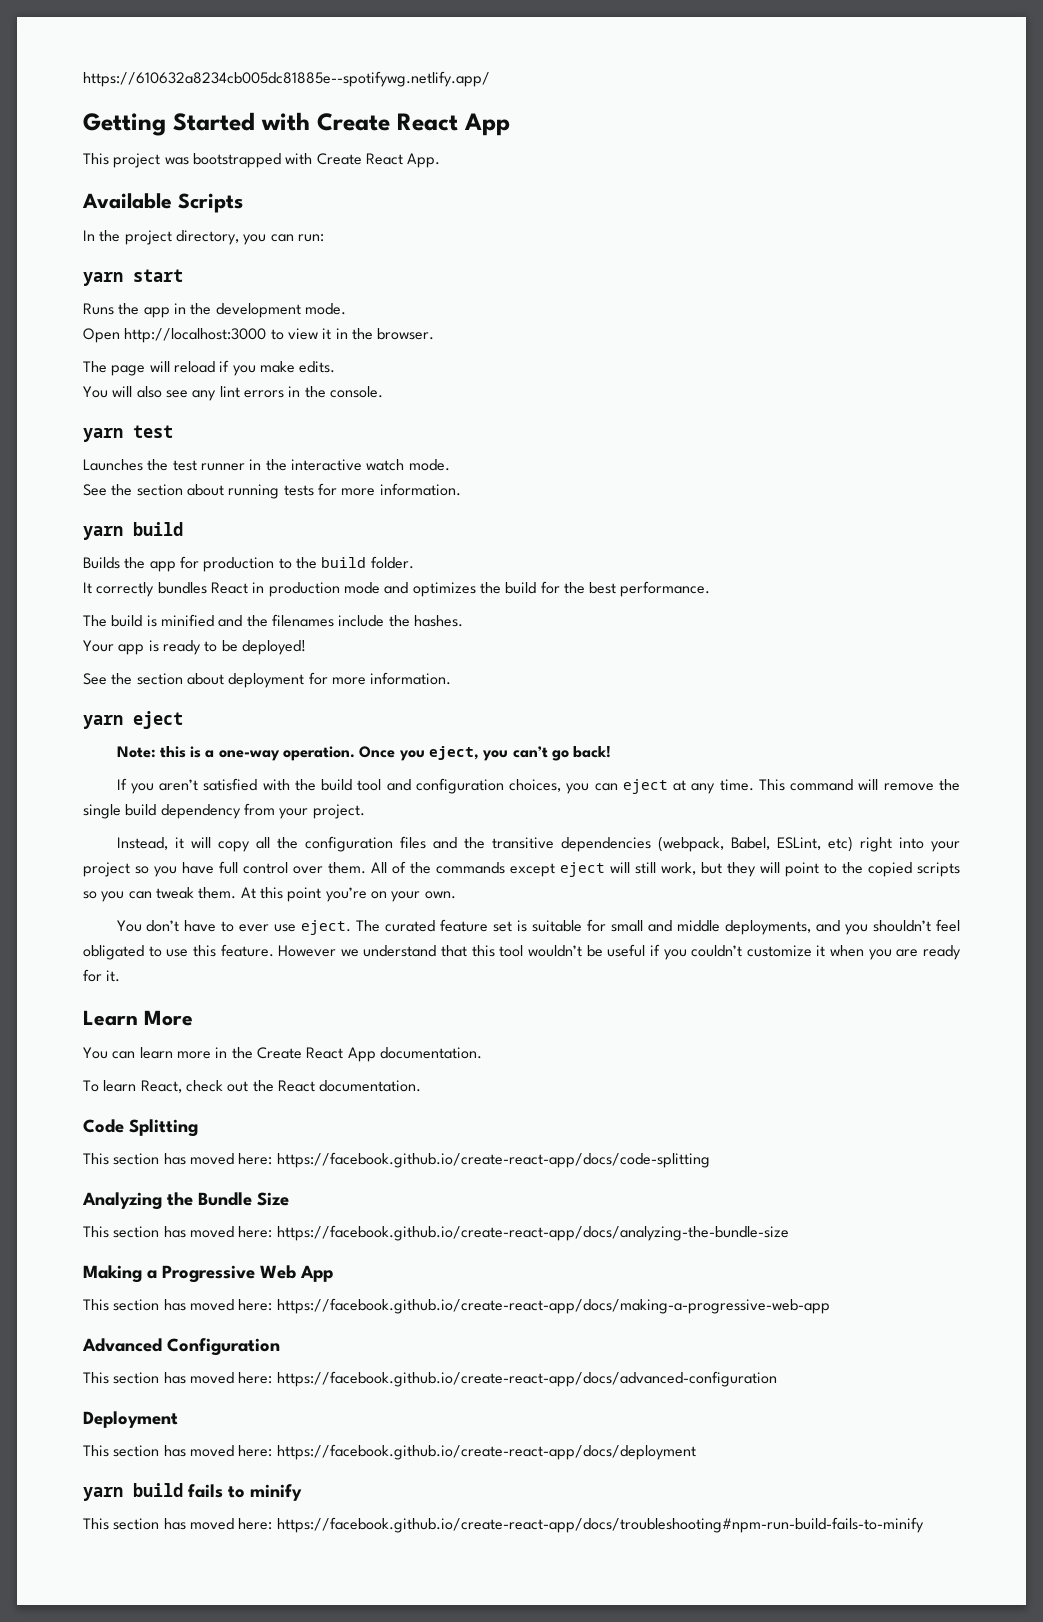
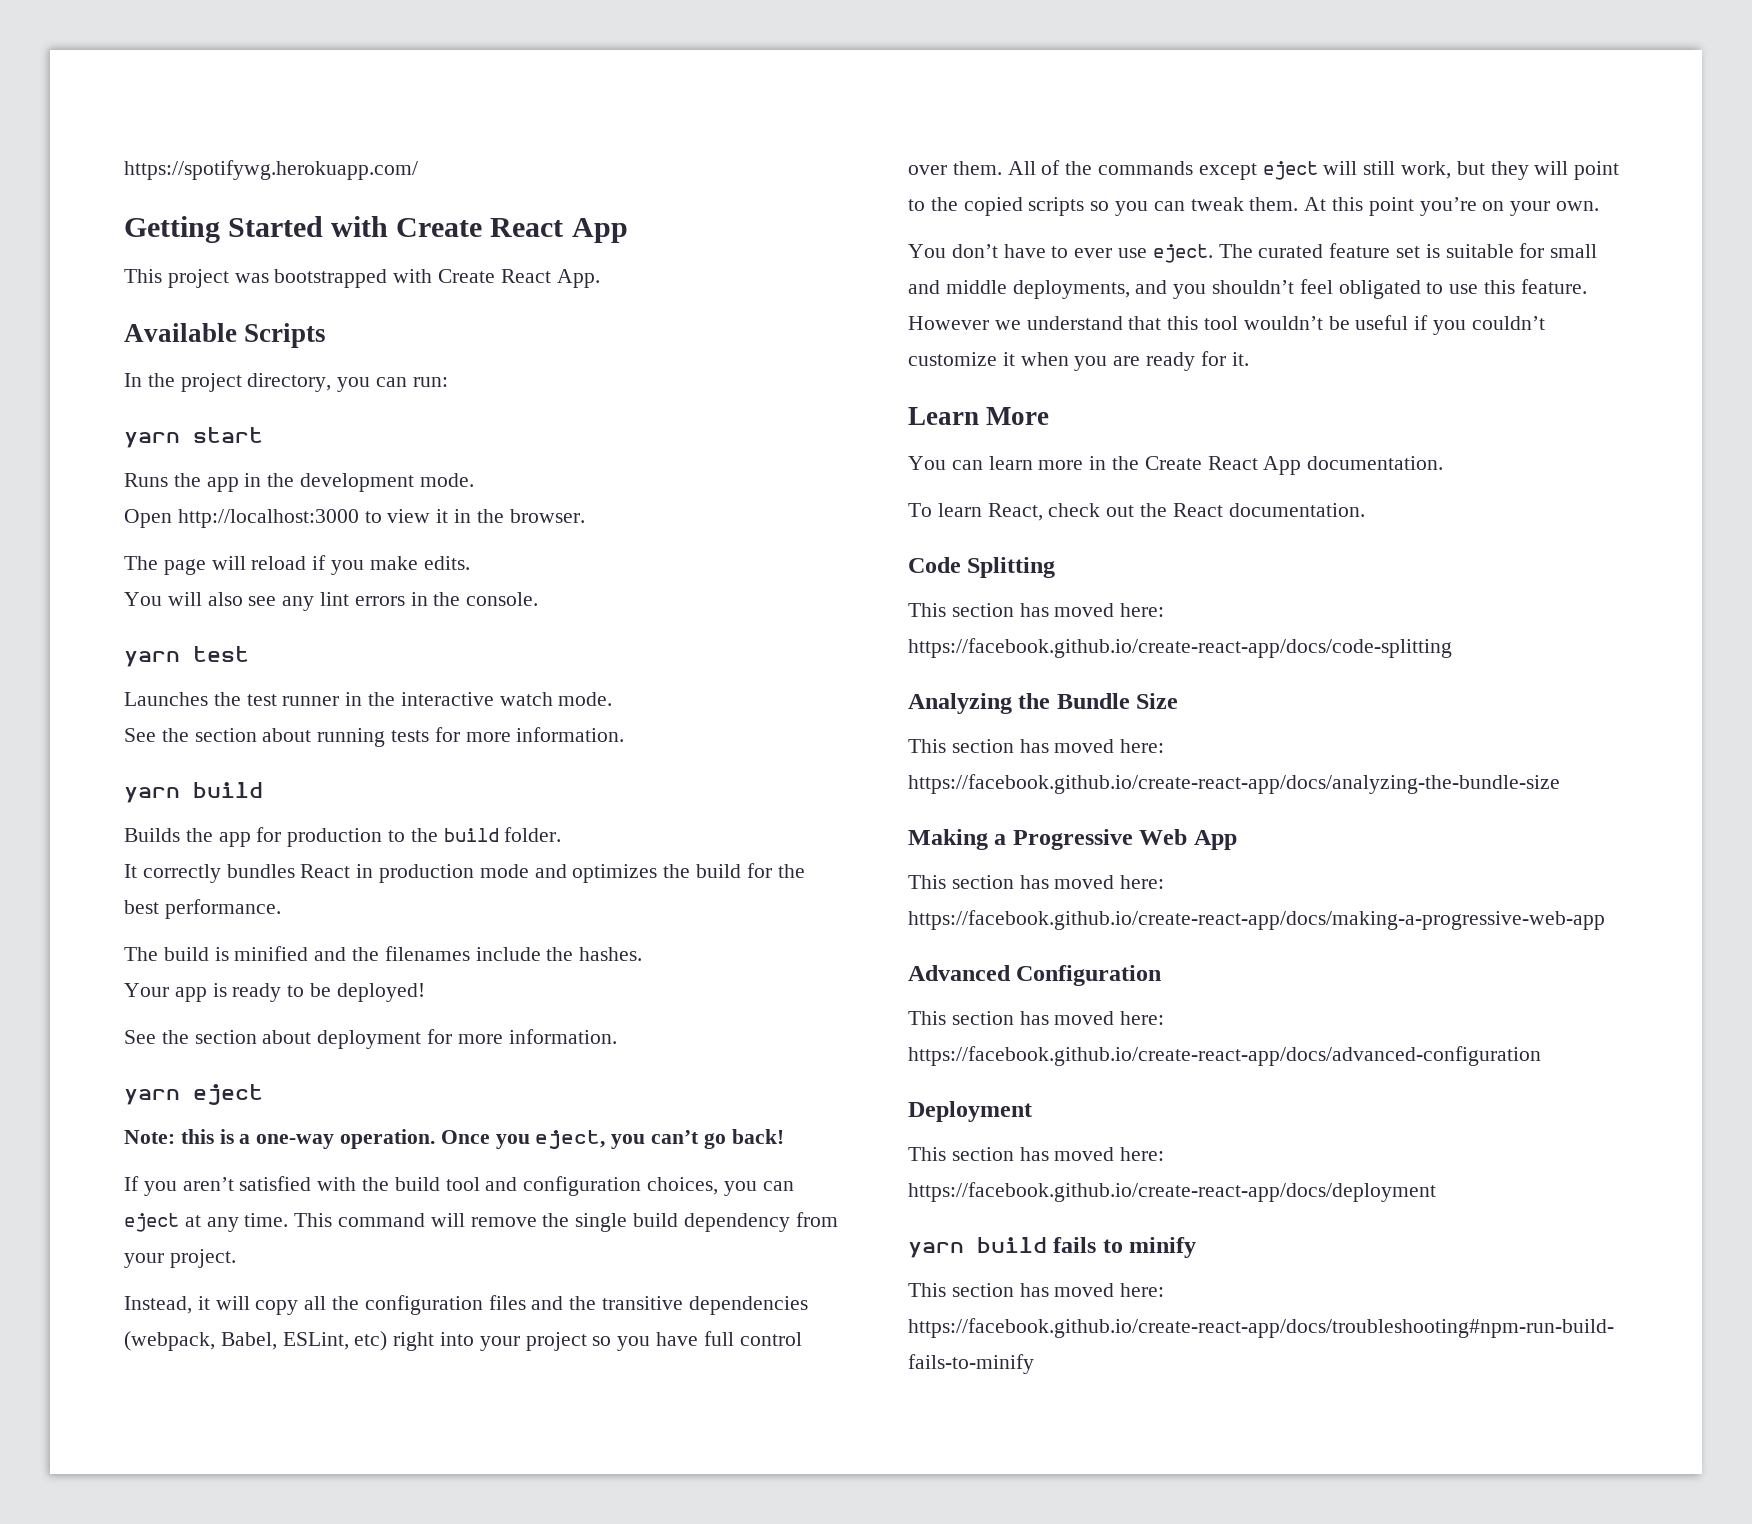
[83,71,490,87] https://610632a8234cb005dc81885e--spotifywg.netlify.app/ -> [124,160,418,180] https://spotifywg.herokuapp.com/

